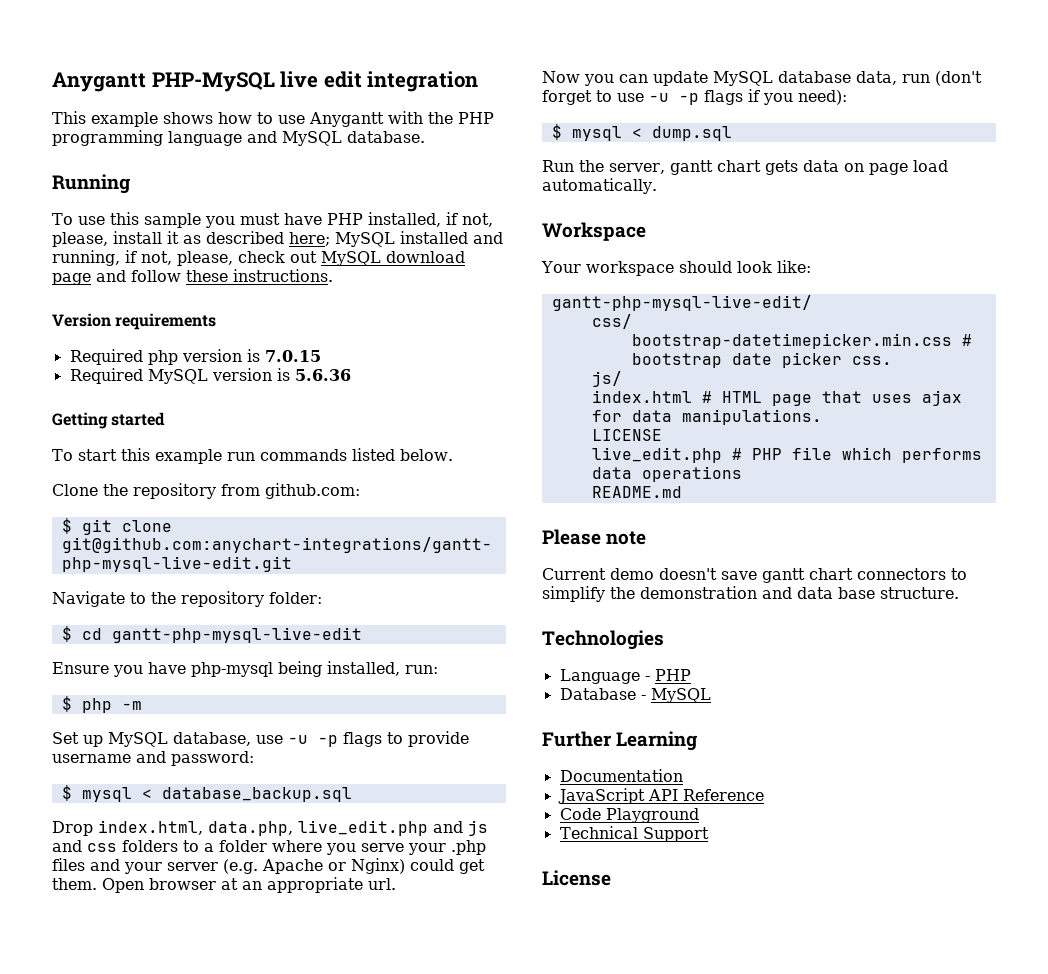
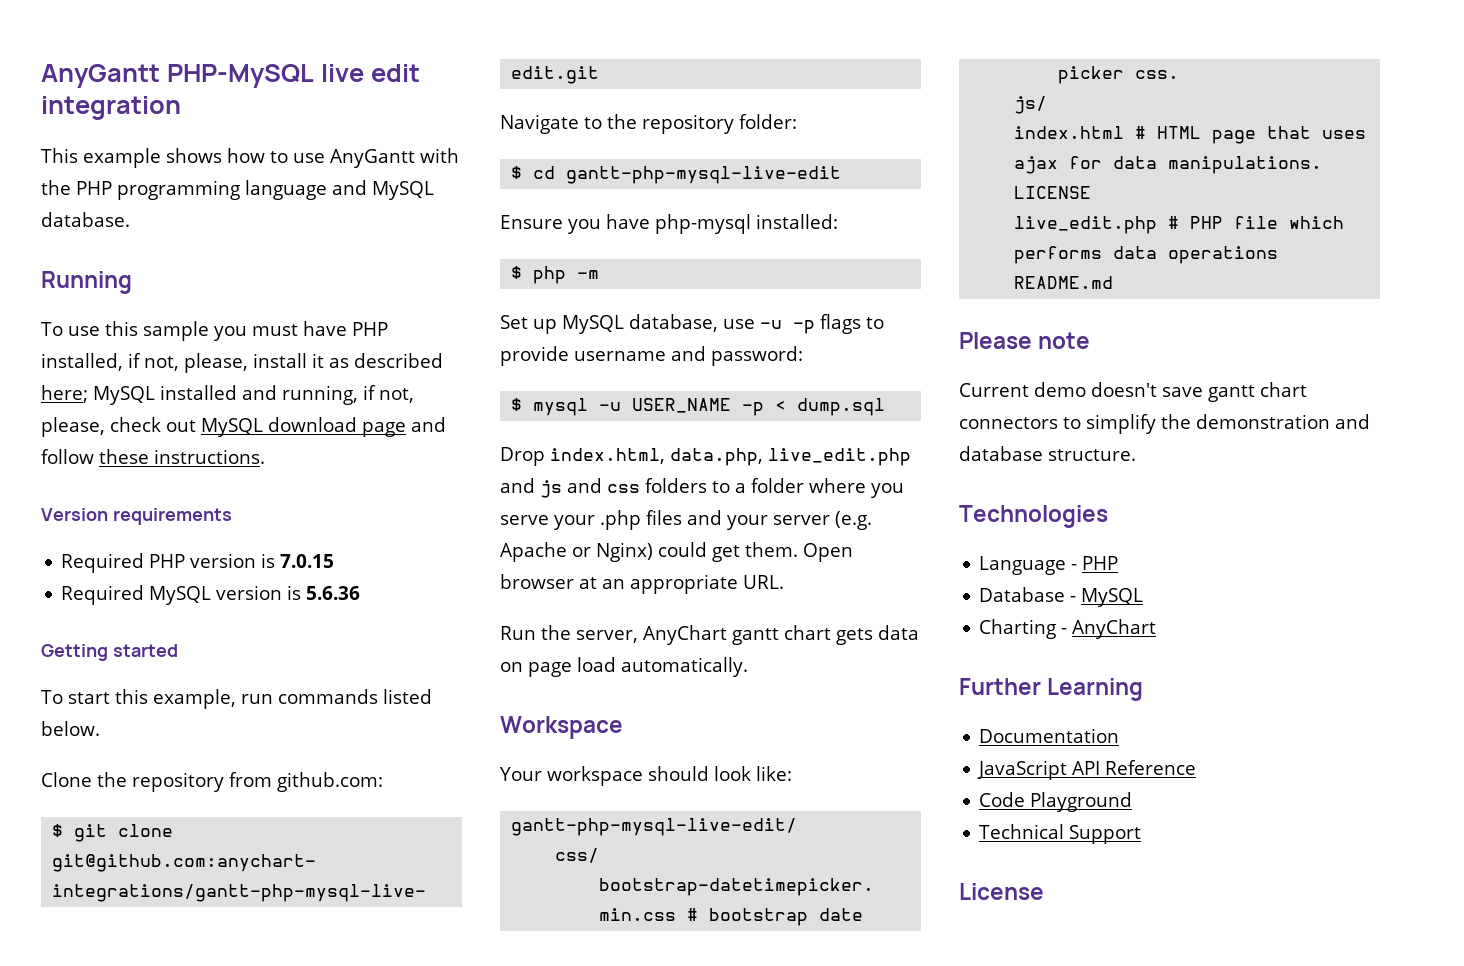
[52,72,146,92] Anygantt -> [41,64,160,88] AnyGantt
[309,112,384,127] Anygantt -> [330,149,415,168] AnyGantt
[147,350,178,365] php -> [149,554,186,568] PHP
[154,449,222,464] example -> [152,689,236,709] example,
[278,661,438,677] being installed, run: -> [756,214,838,229] installed:
[141,787,352,802] < database_backup.sql -> [599,398,886,416] -u USER_NAME -p < dump.sql
[368,878,396,890] [542,71,982,86] [542,89,847,105] [551,124,732,141] url. // Now you can update MySQL database data, run (don't forget to use -u -p flags if you need): // $ mysql < dump.sql -> [743,575,784,589] URL.
(665, 168) none -> [643,625,727,645] AnyChart
[797,587,875,599] data base -> [959,446,1043,461] database
(711, 695) none -> [979,619,1157,639] // Charting - AnyChart

